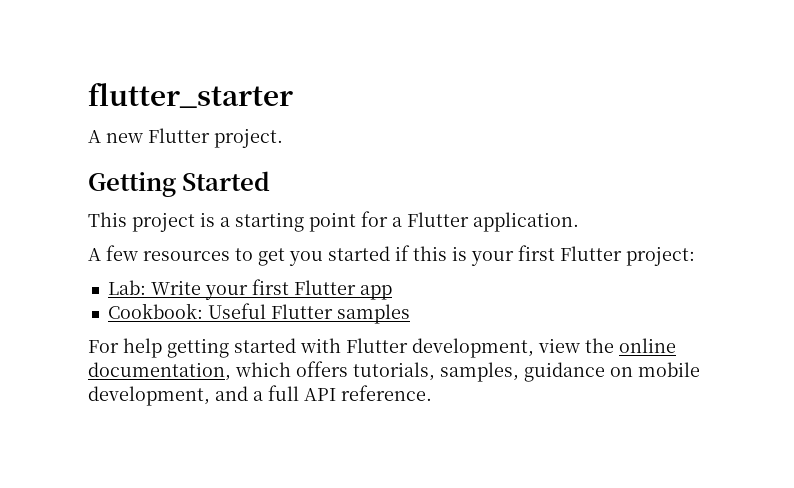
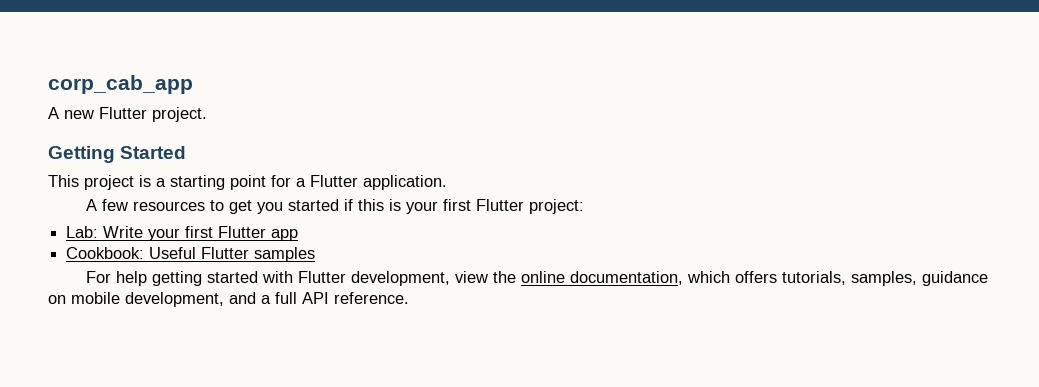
[88,83,293,108] flutter_starter -> [48,75,193,94] corp_cab_app

